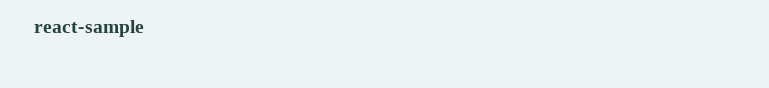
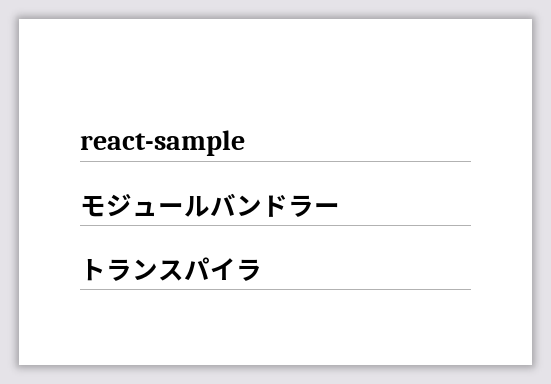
(144, 28) none -> [80,193,340,217] [80,257,262,281] // モジュールバンドラー // トランスパイラ

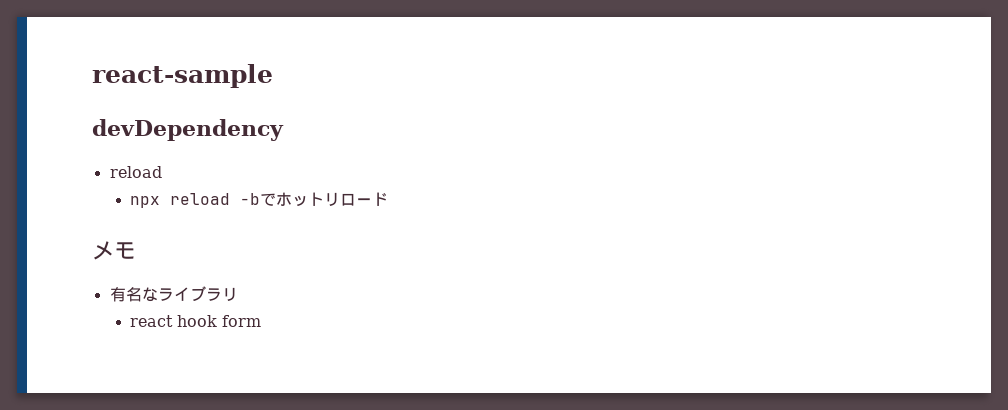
[80,193,340,217] [80,257,262,281] モジュールバンドラー // トランスパイラ -> [92,119,284,141] [109,166,162,178] [130,192,389,208] [92,241,136,260] [109,286,238,302] [130,315,262,327] devDependency // reload // npx reload -bでホットリロード // メモ // 有名なライブラリ // react hook form

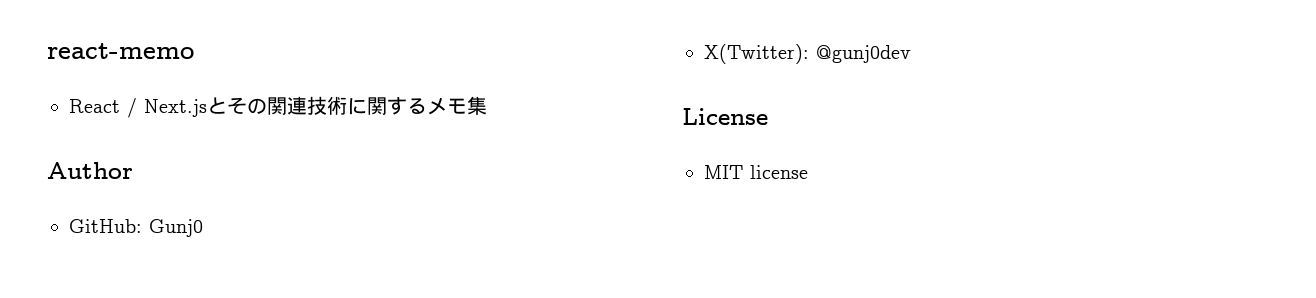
[92,64,273,88] [92,119,284,141] [109,166,162,178] [130,192,389,208] [92,241,136,260] [109,286,238,302] [130,315,262,327] react-sample // devDependency // reload // npx reload -bでホットリロード // メモ // 有名なライブラリ // react hook form -> [47,43,194,59] [69,96,487,118] [47,162,133,179] [69,219,203,237] [704,44,911,64] [682,108,768,125] [704,165,808,179] react-memo // React / Next.jsとその関連技術に関するメモ集 // Author // GitHub: Gunj0 // X(Twitter): @gunj0dev // License // MIT license

